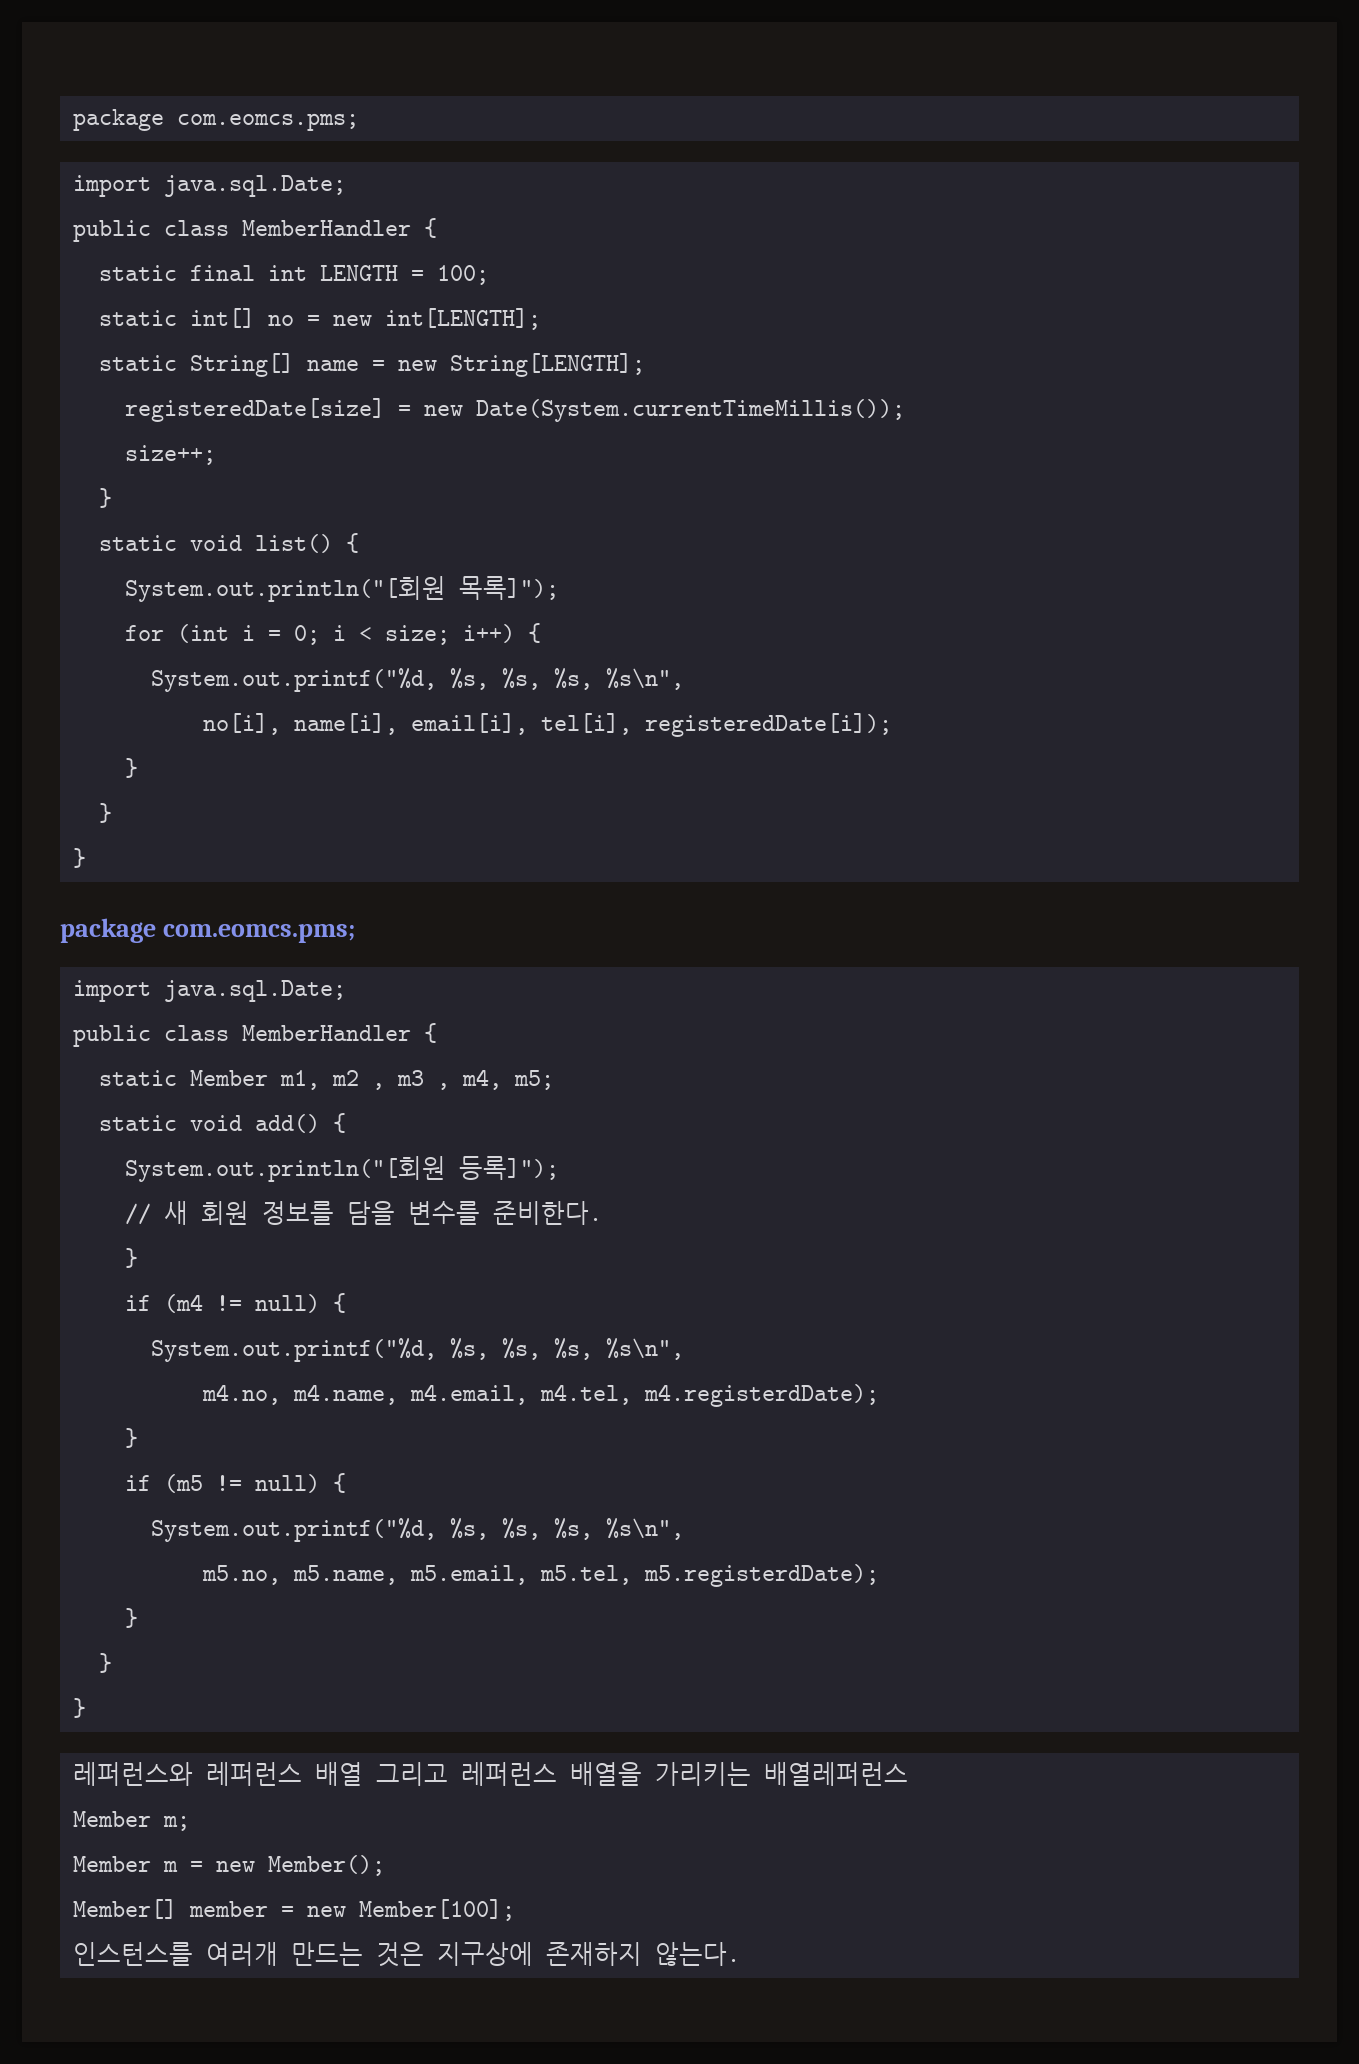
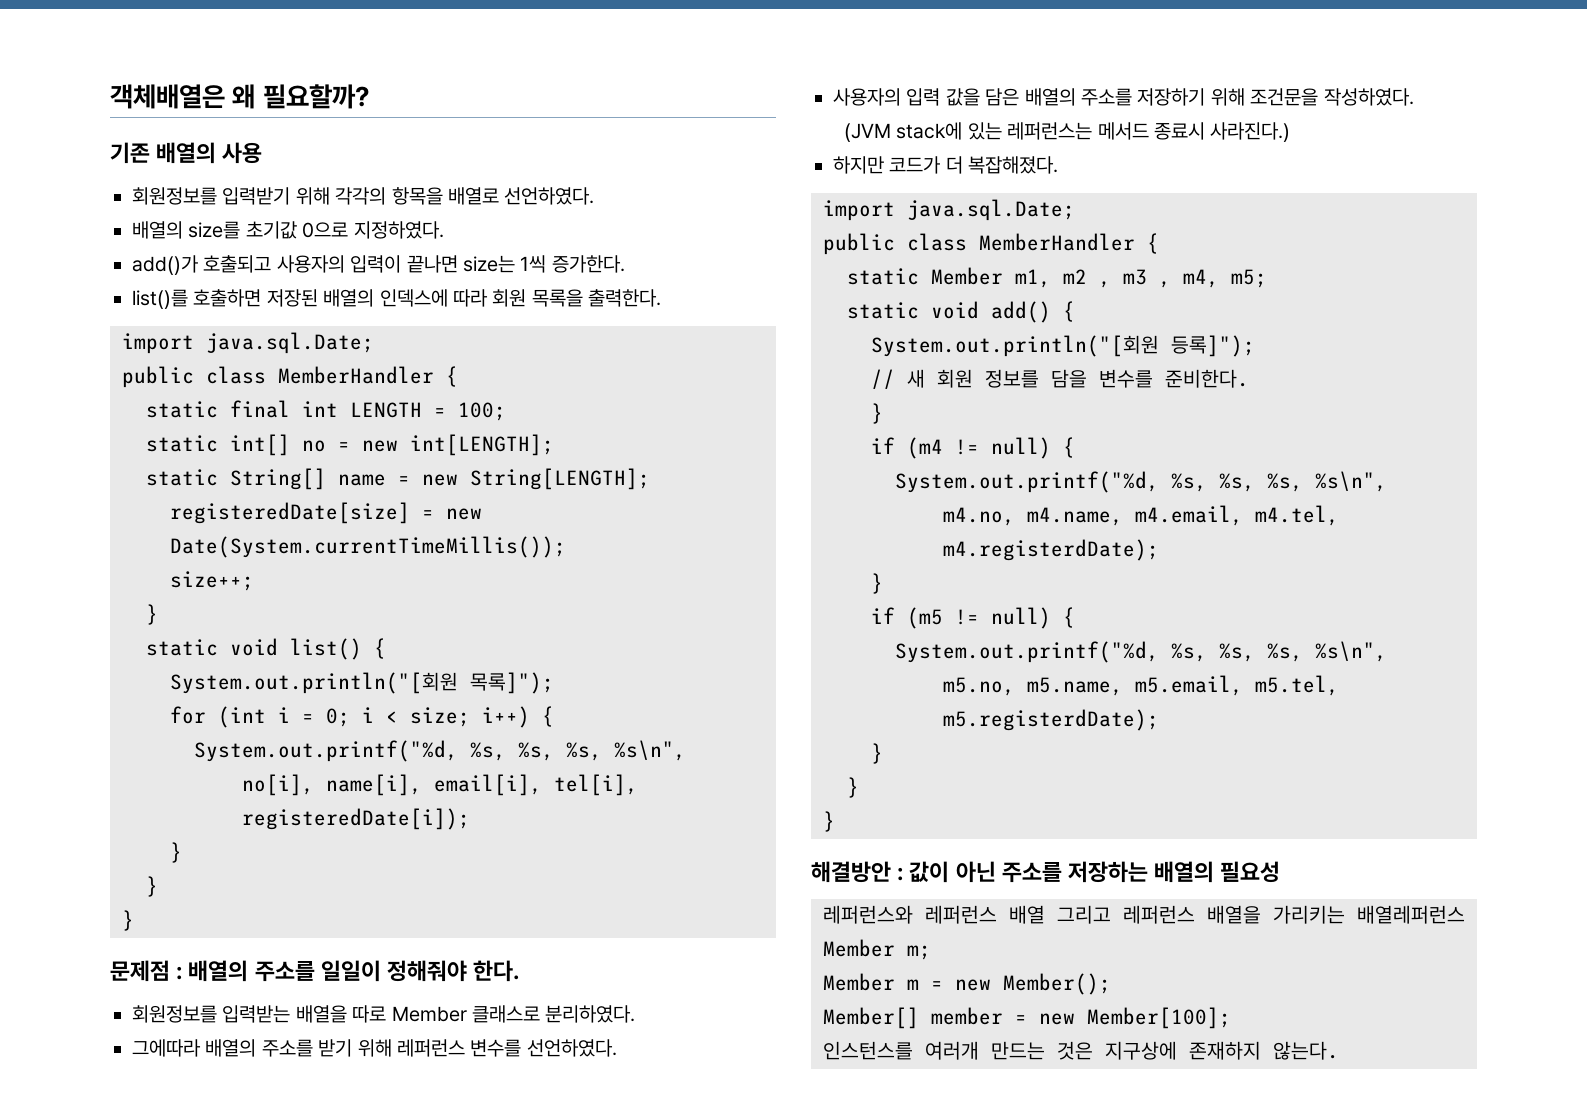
[72,109,359,131] package com.eomcs.pms; -> [110,84,370,109] [110,142,263,164] [132,187,595,205] [132,221,444,239] [132,255,625,275] [132,289,662,309] 객체배열은 왜 필요할까? // 기존 배열의 사용 // 회원정보를 입력받기 위해 각각의 항목을 배열로 선언하였다. // 배열의 size를 초기값 0으로 지정하였다. // add()가 호출되고 사용자의 입력이 끝나면 size는 1씩 증가한다. // list()를 호출하면 저장된 배열의 인덱스에 따라 회원 목록을 출력한다.
[60,918,355,943] package com.eomcs.pms; -> [110,960,520,982] [132,1005,636,1023] [132,1039,617,1057] [833,88,1414,106] [843,122,1291,142] [833,156,1059,174] 문제점 : 배열의 주소를 일일이 정해줘야 한다. // 회원정보를 입력받는 배열을 따로 Member 클래스로 분리하였다. // 그에따라 배열의 주소를 받기 위해 레퍼런스 변수를 선언하였다. // 사용자의 입력 값을 담은 배열의 주소를 저장하기 위해 조건문을 작성하였다. // (JVM stack에 있는 레퍼런스는 메서드 종료시 사라진다.) // 하지만 코드가 더 복잡해졌다.
(86, 1708) none -> [811,861,1281,883] // 해결방안 : 값이 아닌 주소를 저장하는 배열의 필요성

